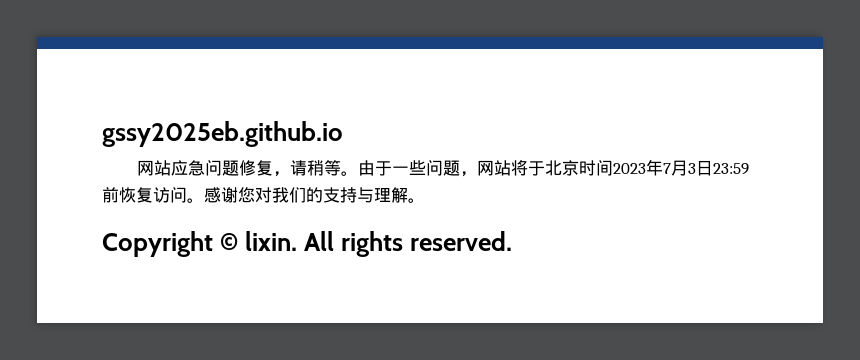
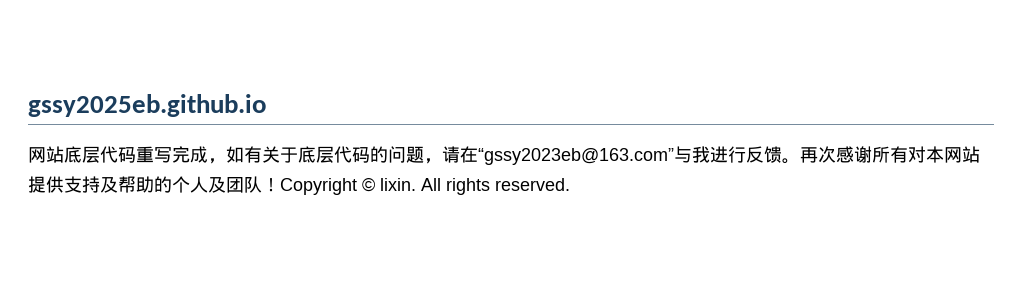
[170,159,749,177] [102,187,425,203] 应急问题修复，请稍等。由于一些问题，网站将于北京时间2023年7月3日23:59前恢复访问。感谢您对我们的支持与理解。 // -> [64,146,980,165] [28,176,280,193] 底层代码重写完成，如有关于底层代码的问题，请在“gssy2023eb@163.com”与我进行反馈。再次感谢所有对本网站提供支持及帮助的个人及团队！

